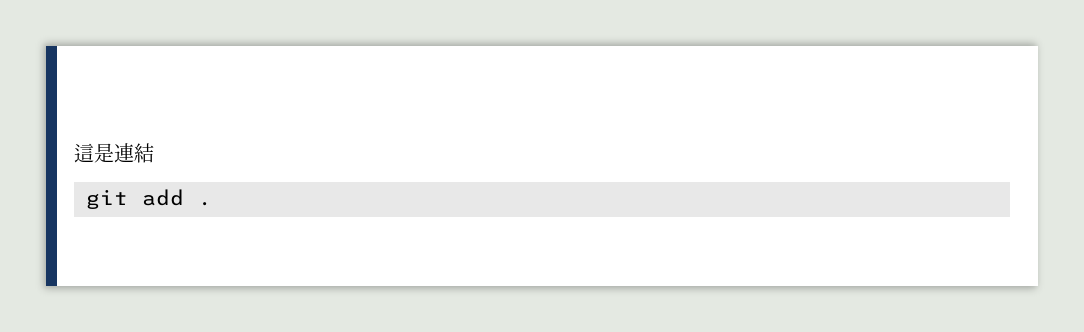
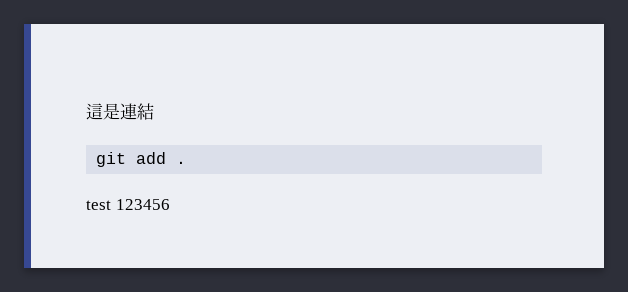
(212, 204) none -> [86,199,170,210] // test 123456

